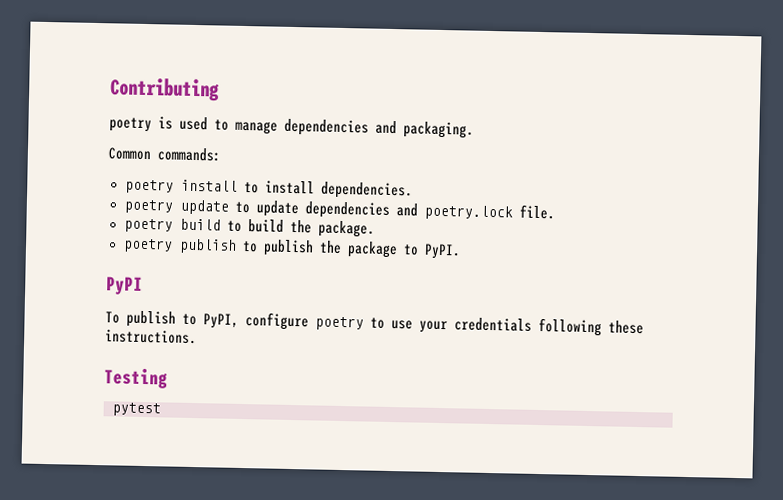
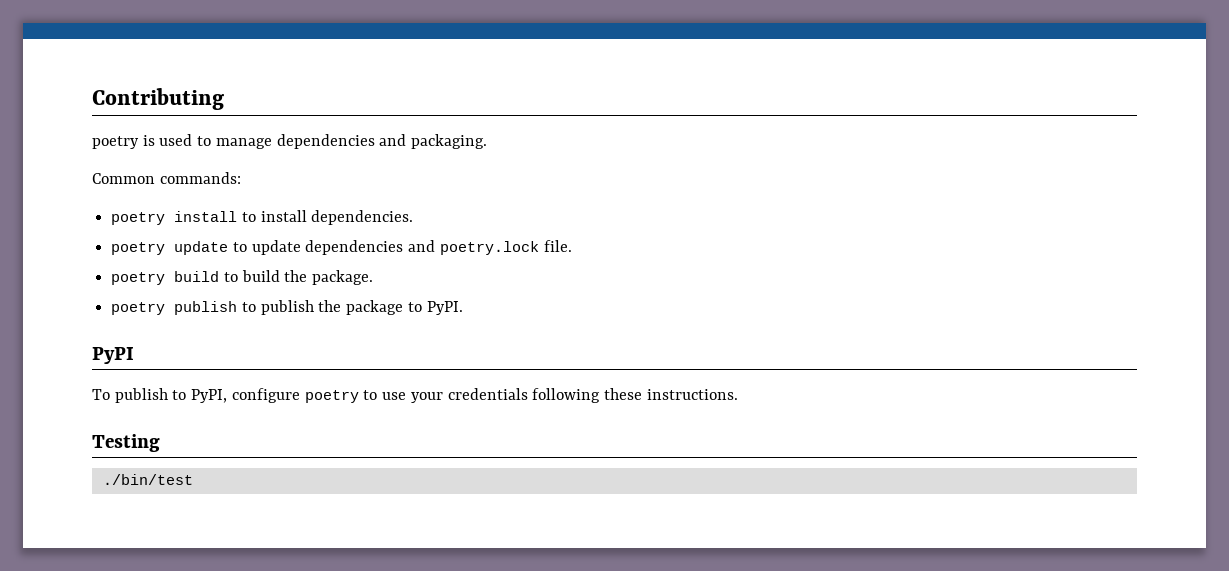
[112,402,161,417] pytest -> [102,474,193,485] ./bin/test

